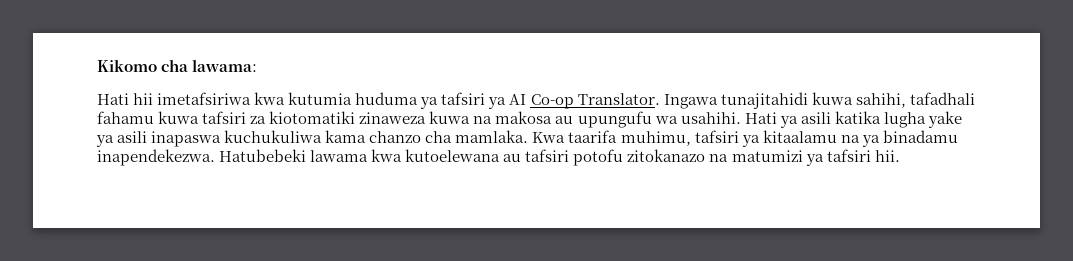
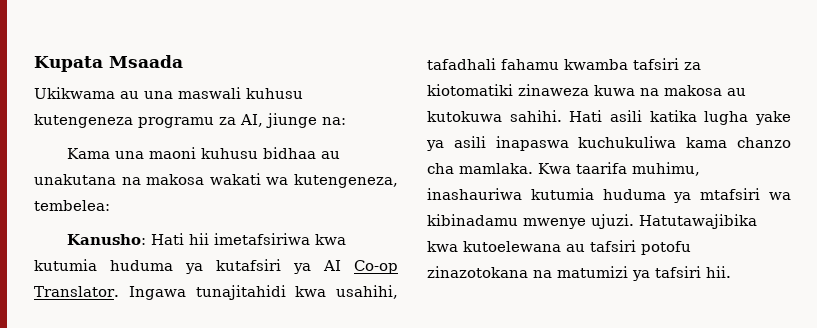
[97,59,258,72] Kikomo cha lawama: // -> [34,55,183,72] [34,87,303,99] [34,113,346,128] [66,147,340,159] [34,173,398,188] [34,200,110,211] [66,234,146,245] Kupata Msaada // Ukikwama au una maswali kuhusu kutengeneza programu za AI, jiunge na: // Kama una maoni kuhusu bidhaa au unakutana na makosa wakati wa kutengeneza, tembelea: // Kanusho:
[441,92,486,105] tafsiri -> [216,259,281,271] kutafsiri
[811,92,906,108] kuwa sahihi, -> [295,285,398,299] kwa usahihi,
[158,111,200,124] kuwa -> [564,59,628,70] kwamba
[577,111,798,128] upungufu wa usahihi. Hati ya -> [427,110,603,122] kutokuwa sahihi. Hati
[694,130,958,147] [97,149,369,166] tafsiri ya kitaalamu na ya binadamu inapendekezwa. Hatubebeki lawama -> [427,188,791,203] [427,214,757,229] inashauriwa kutumia huduma ya mtafsiri wa kibinadamu mwenye ujuzi. Hatutawajibika
[627,149,706,162] zitokanazo -> [427,266,528,278] zinazotokana

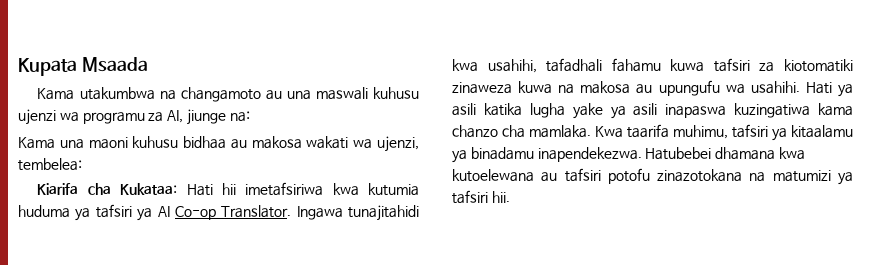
[34,87,115,99] Ukikwama -> [37,87,261,102] Kama utakumbwa na changamoto
[34,114,133,128] kutengeneza -> [18,109,79,125] ujenzi wa
[34,174,141,185] unakutana na -> (247, 144) none
[294,174,398,188] kutengeneza, -> [376,136,419,152] ujenzi,
[66,234,146,245] Kanusho: -> [37,183,178,195] Kiarifa cha Kukataa:
[216,259,281,271] kutafsiri -> [95,204,132,218] tafsiri
[564,59,628,70] kwamba -> [670,59,705,72] kuwa
[427,110,603,122] kutokuwa sahihi. Hati -> [658,80,853,97] upungufu wa usahihi. Hati ya
[578,136,677,148] kuchukuliwa -> [734,103,811,118] kuzingatiwa
[427,188,791,203] [427,214,757,229] inashauriwa kutumia huduma ya mtafsiri wa kibinadamu mwenye ujuzi. Hatutawajibika -> [732,124,853,141] [452,147,776,163] tafsiri ya kitaalamu ya binadamu inapendekezwa. Hatubebei dhamana

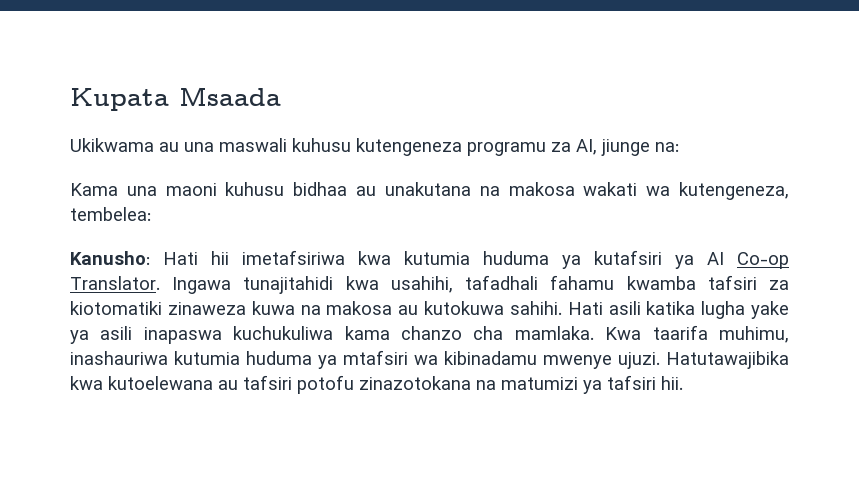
[37,87,261,102] Kama utakumbwa na changamoto -> [70,138,154,152] Ukikwama
[18,109,79,125] ujenzi wa -> [356,138,462,156] kutengeneza
(247, 144) none -> [384,182,500,196] unakutana na
[376,136,419,152] ujenzi, -> [679,182,790,200] kutengeneza,
[37,183,178,195] Kiarifa cha Kukataa: -> [70,251,150,265] Kanusho:
[95,204,132,218] tafsiri -> [594,250,662,265] kutafsiri
[670,59,705,72] kuwa -> [626,276,696,290] kwamba
[658,80,853,97] upungufu wa usahihi. Hati ya -> [423,301,603,315] kutokuwa sahihi. Hati
[734,103,811,118] kuzingatiwa -> [233,326,334,340] kuchukuliwa
[732,124,853,141] [452,147,776,163] tafsiri ya kitaalamu ya binadamu inapendekezwa. Hatubebei dhamana -> [70,350,789,369] inashauriwa kutumia huduma ya mtafsiri wa kibinadamu mwenye ujuzi. Hatutawajibika

